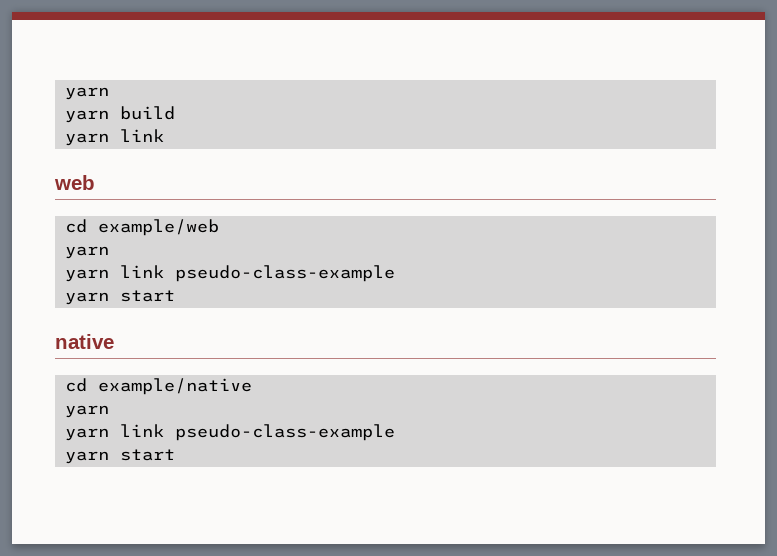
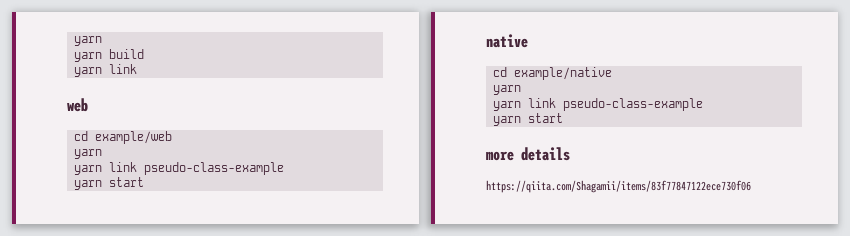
(175, 455) none -> [486,147,570,161] [486,180,751,193] // more details // https://qiita.com/Shagamii/items/83f77847122ece730f06

